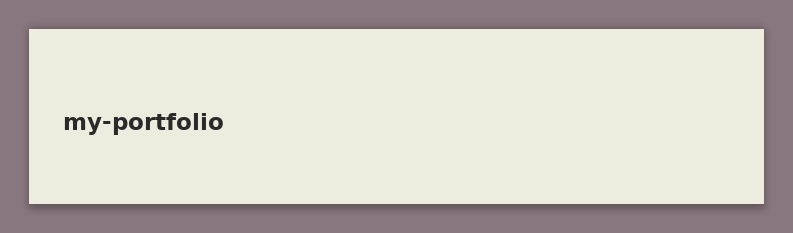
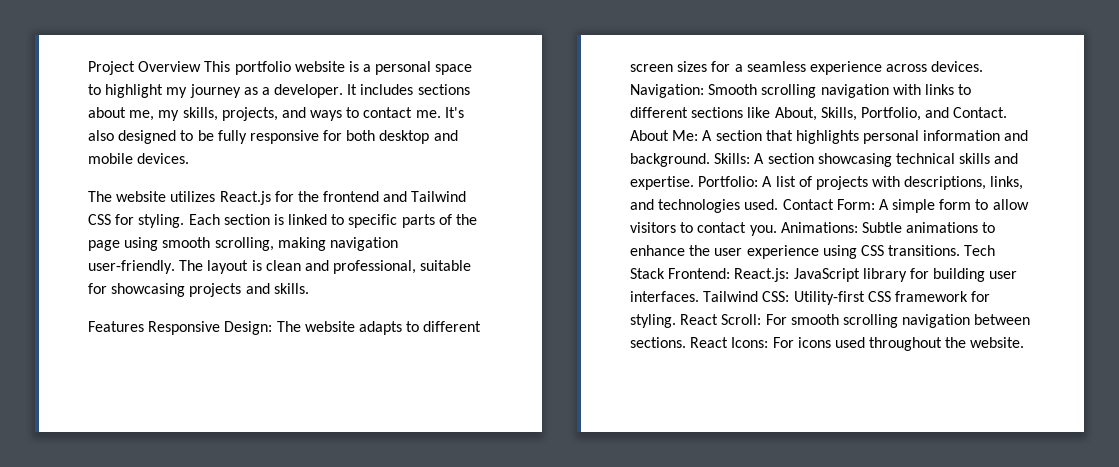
[63,113,224,135] my-portfolio -> [88,61,473,75] [88,84,470,98] [88,107,464,121] [88,130,458,144] [88,153,190,164] [88,191,467,205] [88,214,478,228] [88,237,398,251] [88,260,472,274] [88,283,309,297] [88,321,482,335] [630,61,984,75] [630,84,972,98] [630,107,1008,121] [630,130,1029,144] [630,153,1019,167] [630,176,1024,190] [630,199,1029,213] [630,222,996,236] [630,245,996,259] [630,268,1018,282] [630,291,991,305] [630,314,1031,328] [630,337,1025,351] Project Overview This portfolio website is a personal space to highlight my journey as a developer. It includes sections about me, my skills, projects, and ways to contact me. It's also designed to be fully responsive for both desktop and mobile devices. // The website utilizes React.js for the frontend and Tailwind CSS for styling. Each section is linked to specific parts of the page using smooth scrolling, making navigation user-friendly. The layout is clean and professional, suitable for showcasing projects and skills. // Features Responsive Design: The website adapts to different screen sizes for a seamless experience across devices. Navigation: Smooth scrolling navigation with links to different sections like About, Skills, Portfolio, and Contact. About Me: A section that highlights personal information and background. Skills: A section showcasing technical skills and expertise. Portfolio: A list of projects with descriptions, links, and technologies used. Contact Form: A simple form to allow visitors to contact you. Animations: Subtle animations to enhance the user experience using CSS transitions. Tech Stack Frontend: React.js: JavaScript library for building user interfaces. Tailwind CSS: Utility-first CSS framework for styling. React Scroll: For smooth scrolling navigation between sections. React Icons: For icons used throughout the website.

